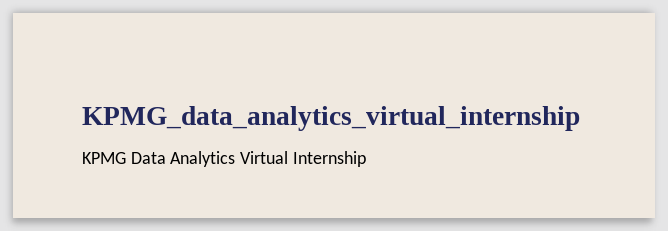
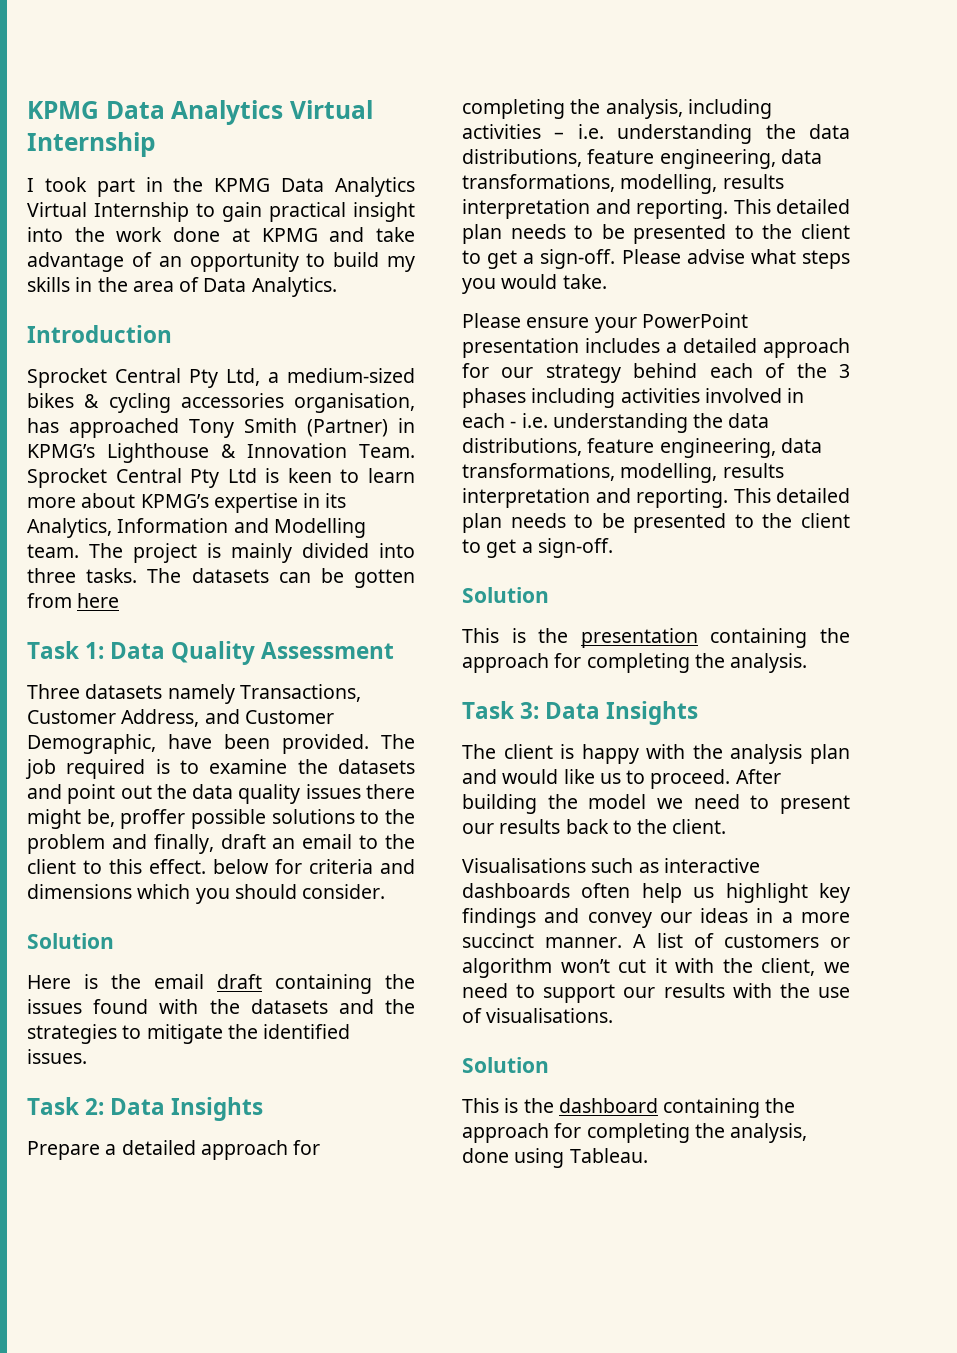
[82,106,580,131] [82,151,366,167] KPMG_data_analytics_virtual_internship // KPMG Data Analytics Virtual Internship -> [27,100,373,125] [27,132,156,157] [27,177,415,197] [27,202,415,222] [27,227,415,242] [27,252,415,272] [27,277,337,297] [27,325,172,343] [27,368,415,388] [27,393,415,413] [27,418,415,438] [27,443,415,463] [27,468,415,488] [27,493,347,513] [27,518,366,538] [27,543,415,563] [27,568,415,588] [27,593,120,608] [27,641,395,665] [27,684,361,704] [27,709,334,727] [27,734,415,754] [25,759,415,779] [27,784,415,804] [27,809,415,829] [27,834,415,854] [27,859,415,874] [27,884,386,904] [27,933,114,949] [27,974,415,994] [27,999,415,1014] [27,1024,351,1044] [27,1049,87,1064] [27,1097,264,1121] [27,1140,321,1160] [462,99,772,119] [462,124,850,144] [462,149,822,169] [462,174,784,194] [462,199,850,219] [462,224,850,244] [462,249,850,269] [462,274,607,294] [462,313,748,333] [462,338,850,358] [462,363,850,383] [462,388,805,408] [462,413,770,433] [462,438,822,458] [462,463,784,483] [462,488,850,508] [462,513,850,533] [462,538,613,558] [462,587,549,603] [462,628,850,648] [462,653,808,673] [462,701,699,725] [462,744,850,764] [462,769,781,789] [462,794,850,814] [462,819,727,834] [462,858,760,873] [462,883,850,903] [462,908,850,928] [462,933,850,948] [462,958,850,978] [462,983,850,1003] [462,1008,614,1023] [462,1057,549,1073] [462,1098,796,1118] [462,1123,808,1143] [462,1148,648,1168] KPMG Data Analytics Virtual Internship // I took part in the KPMG Data Analytics Virtual Internship to gain practical insight into the work done at KPMG and take advantage of an opportunity to build my skills in the area of Data Analytics. // Introduction // Sprocket Central Pty Ltd, a medium-sized bikes & cycling accessories organisation, has approached Tony Smith (Partner) in KPMG’s Lighthouse & Innovation Team. Sprocket Central Pty Ltd is keen to learn more about KPMG’s expertise in its Analytics, Information and Modelling team. The project is mainly divided into three tasks. The datasets can be gotten from here // Task 1: Data Quality Assessment // Three datasets namely Transactions, Customer Address, and Customer Demographic, have been provided. The job required is to examine the datasets and point out the data quality issues there might be, proffer possible solutions to the problem and finally, draft an email to the client to this effect. below for criteria and dimensions which you should consider. // Solution // Here is the email draft containing the issues found with the datasets and the strategies to mitigate the identified issues. // Task 2: Data Insights // Prepare a detailed approach for completing the analysis, including activities – i.e. understanding the data distributions, feature engineering, data transformations, modelling, results interpretation and reporting. This detailed plan needs to be presented to the client to get a sign-off. Please advise what steps you would take. // Please ensure your PowerPoint presentation includes a detailed approach for our strategy behind each of the 3 phases including activities involved in each - i.e. understanding the data distributions, feature engineering, data transformations, modelling, results interpretation and reporting. This detailed plan needs to be presented to the client to get a sign-off. // Solution // This is the presentation containing the approach for completing the analysis. // Task 3: Data Insights // The client is happy with the analysis plan and would like us to proceed. After building the model we need to present our results back to the client. // Visualisations such as interactive dashboards often help us highlight key findings and convey our ideas in a more succinct manner. A list of customers or algorithm won’t cut it with the client, we need to support our results with the use of visualisations. // Solution // This is the dashboard containing the approach for completing the analysis, done using Tableau.

